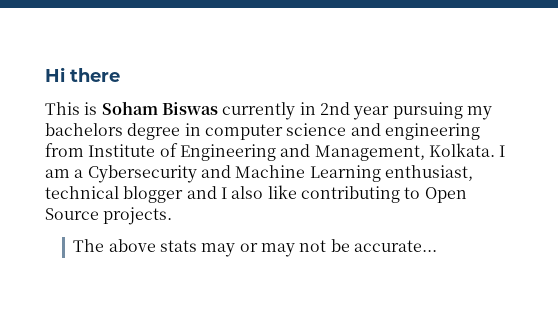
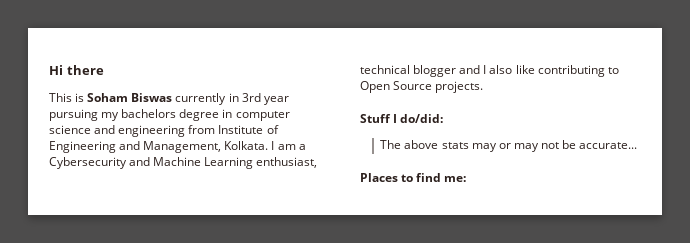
[319,102,350,115] 2nd -> [241,93,261,102] 3rd
(173, 216) none -> [360,114,444,123] // Stuff I do/did:
(438, 246) none -> [360,173,467,182] // Places to find me:

